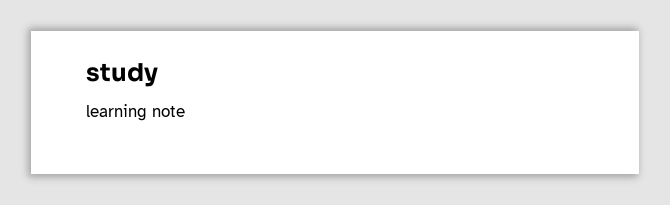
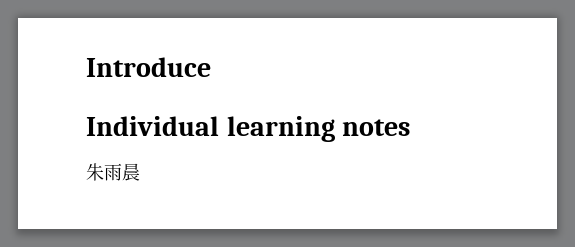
[86,63,158,87] [86,104,185,121] study // learning note -> [86,57,211,77] [86,116,411,142] [86,163,140,181] Introduce // Individual learning notes // 朱雨晨

